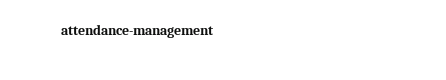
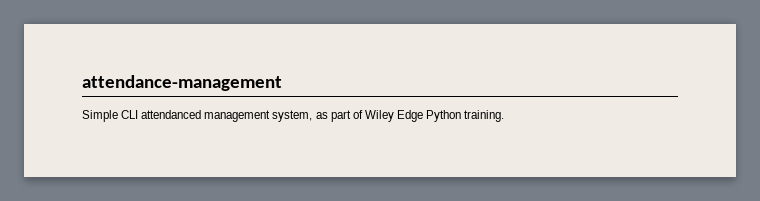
(214, 31) none -> [82,110,505,122] // Simple CLI attendanced management system, as part of Wiley Edge Python training.

